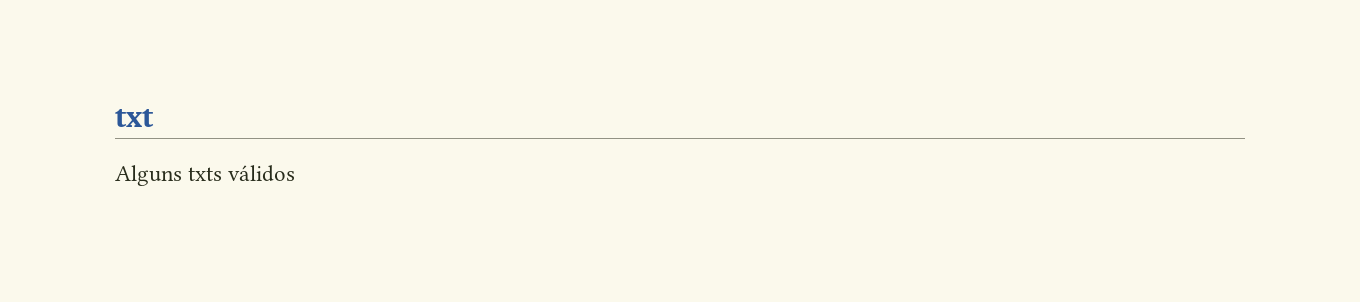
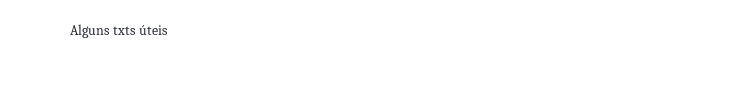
[115,109,154,127] txt // -> (70, 31) none
[228,165,296,182] válidos -> [138,25,168,35] úteis

